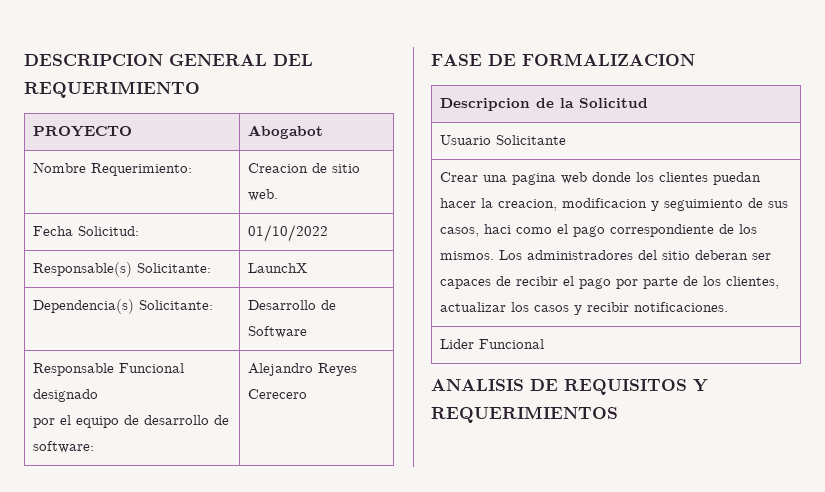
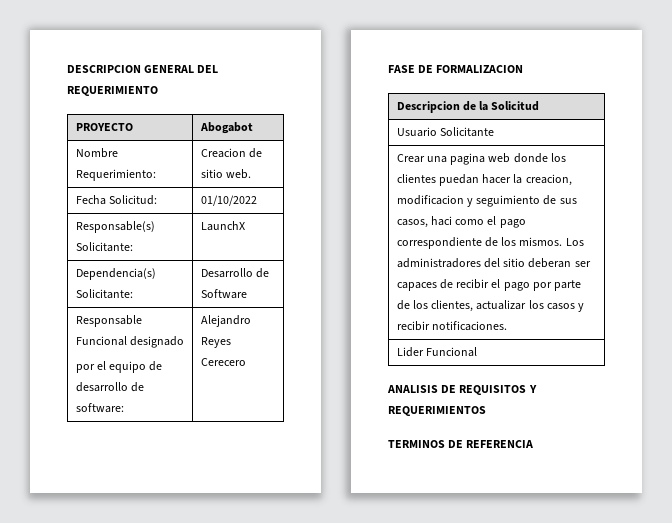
(618, 414) none -> [388,440,534,448] // TERMINOS DE REFERENCIA

